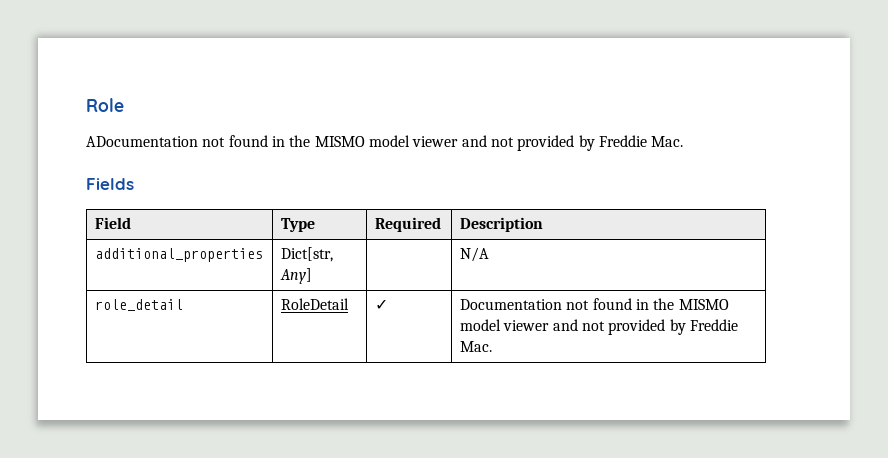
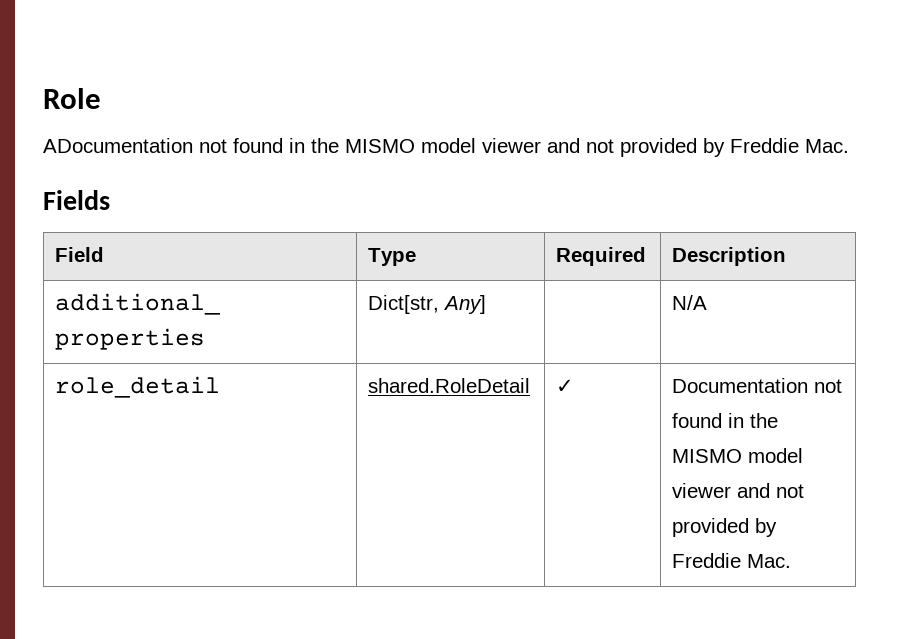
[280,298,349,310] RoleDetail -> [368,378,531,393] shared.RoleDetail

